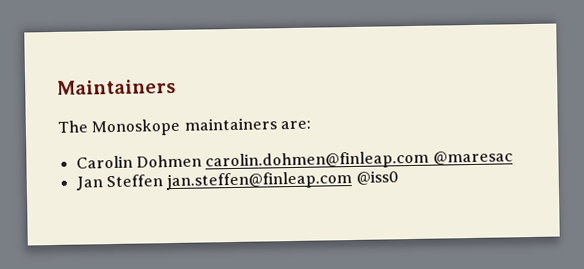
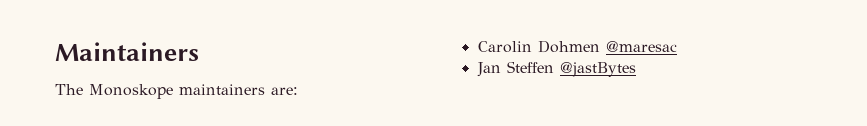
[205,150,430,171] carolin.dohmen@finleap.com -> (600, 46) none
[166,170,399,191] jan.steffen@finleap.com @iss0 -> [559,62,636,77] @jastBytes

